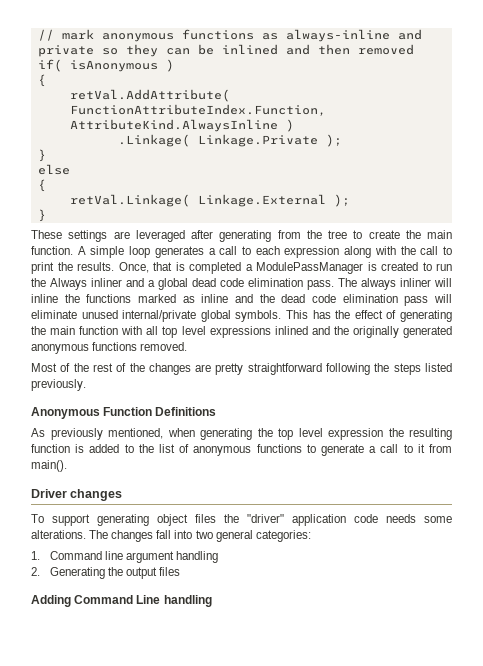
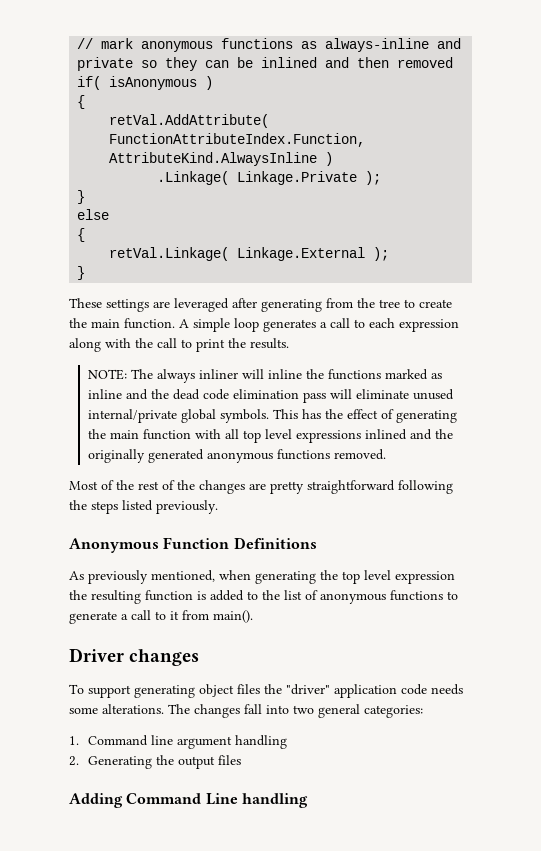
[118,262,452,274] [31,278,334,290] Once, that is completed a ModulePassManager is created to run the Always inliner and a global dead code elimination pass. -> [88,369,128,380] // NOTE:

